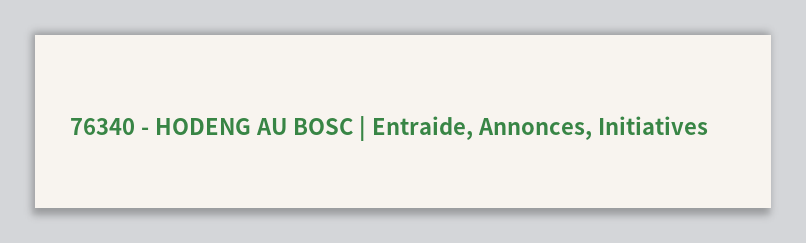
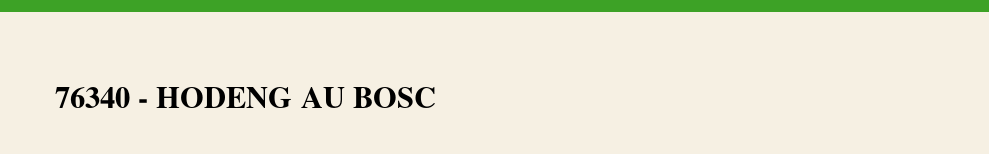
[358,116,708,141] | Entraide, Annonces, Initiatives -> (436, 97) none

